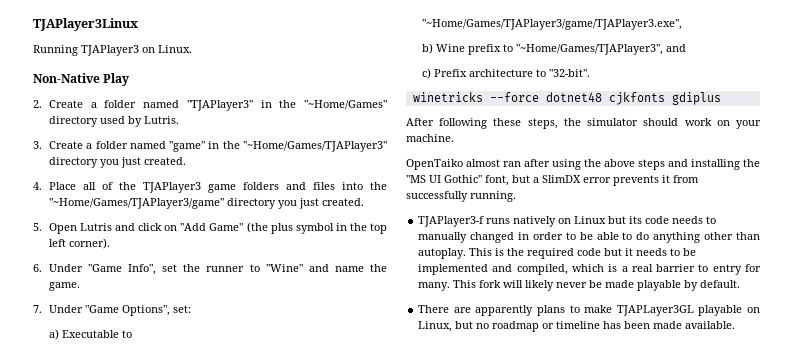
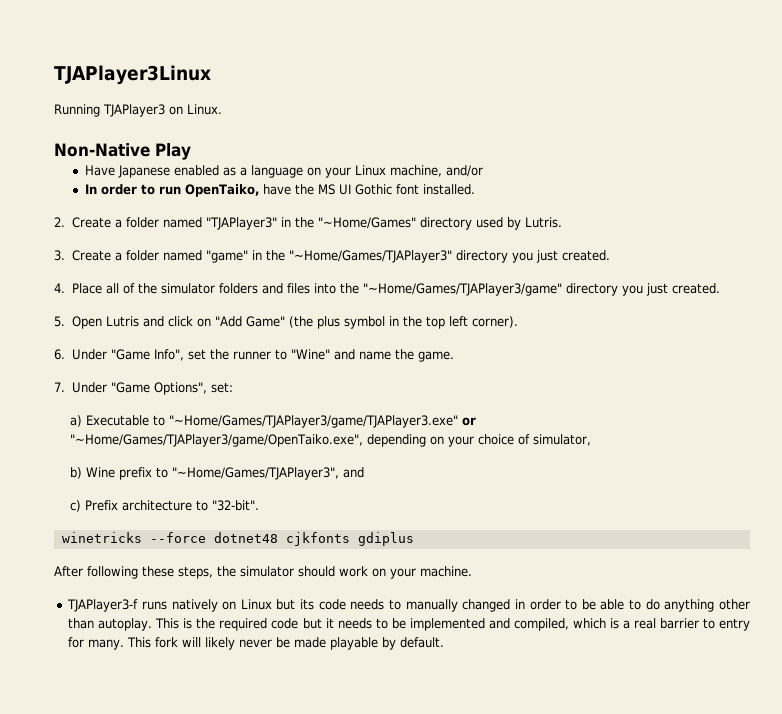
(130, 79) none -> [84,165,483,178] [84,184,475,197] // Have Japanese enabled as a language on your Linux machine, and/or // In order to run OpenTaiko, have the MS UI Gothic font installed.
[142,182,236,193] TJAPlayer3 game -> [160,283,215,294] simulator
[421,19,682,30] "~Home/Games/TJAPlayer3/game/TJAPlayer3.exe", -> [169,415,477,428] [70,434,592,447] "~Home/Games/TJAPlayer3/game/TJAPlayer3.exe" or "~Home/Games/TJAPlayer3/game/OpenTaiko.exe", depending on your choice of simulator,
[406,159,760,170] [406,175,699,186] [406,191,516,202] // OpenTaiko almost ran after using the above steps and installing the "MS UI Gothic" font, but a SlimDX error prevents it from successfully running. -> (472, 571) none
[418,305,760,316] [418,321,736,332] // There are apparently plans to make TJAPLayer3GL playable on Linux, but no roadmap or timeline has been made available. -> (445, 642) none

